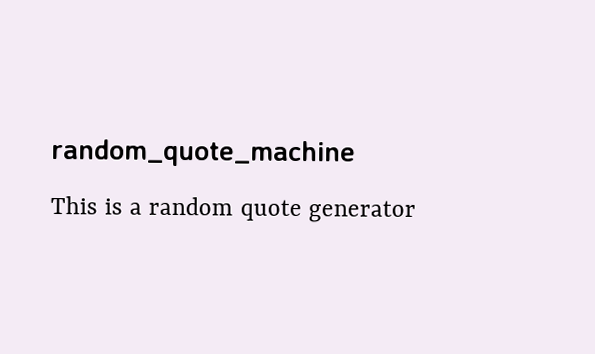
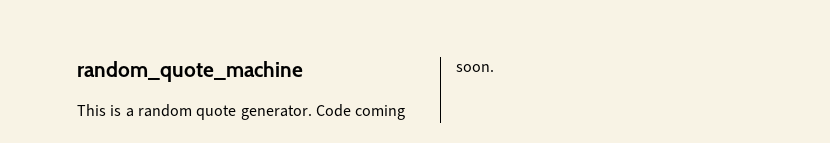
[307,200,416,223] generator -> [240,104,406,120] [456,64,494,72] generator. Code coming soon.

